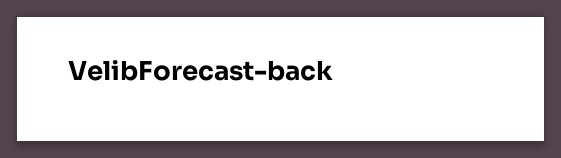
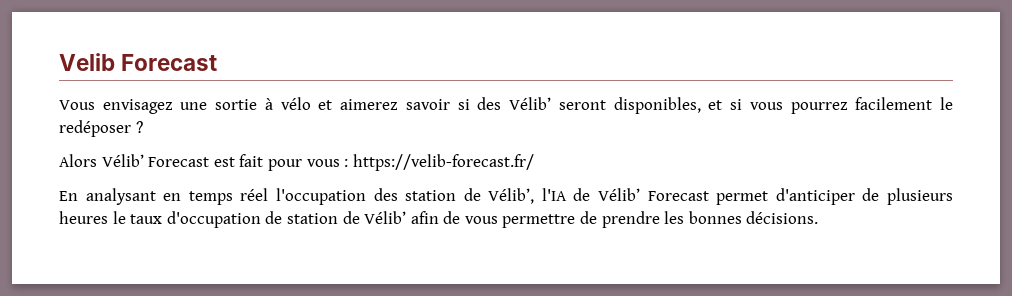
[68,60,333,81] VelibForecast-back -> [59,53,218,71] [59,97,953,114] [59,120,143,137] [59,154,534,171] [59,188,954,205] [59,211,819,228] Velib Forecast // Vous envisagez une sortie à vélo et aimerez savoir si des Vélib’ seront disponibles, et si vous pourrez facilement le redéposer ? // Alors Vélib’ Forecast est fait pour vous : https://velib-forecast.fr/ // En analysant en temps réel l'occupation des station de Vélib’, l'IA de Vélib’ Forecast permet d'anticiper de plusieurs heures le taux d'occupation de station de Vélib’ afin de vous permettre de prendre les bonnes décisions.

